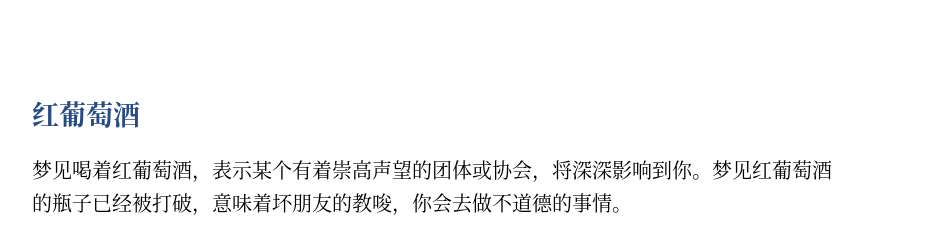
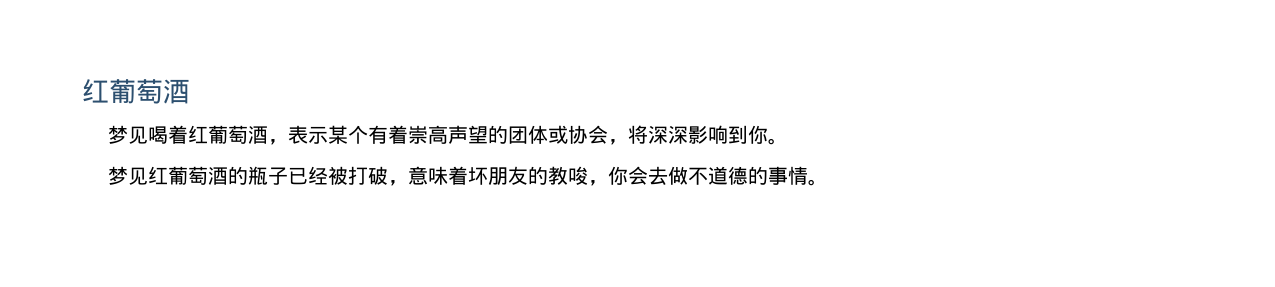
(712, 177) none -> (789, 141) //

